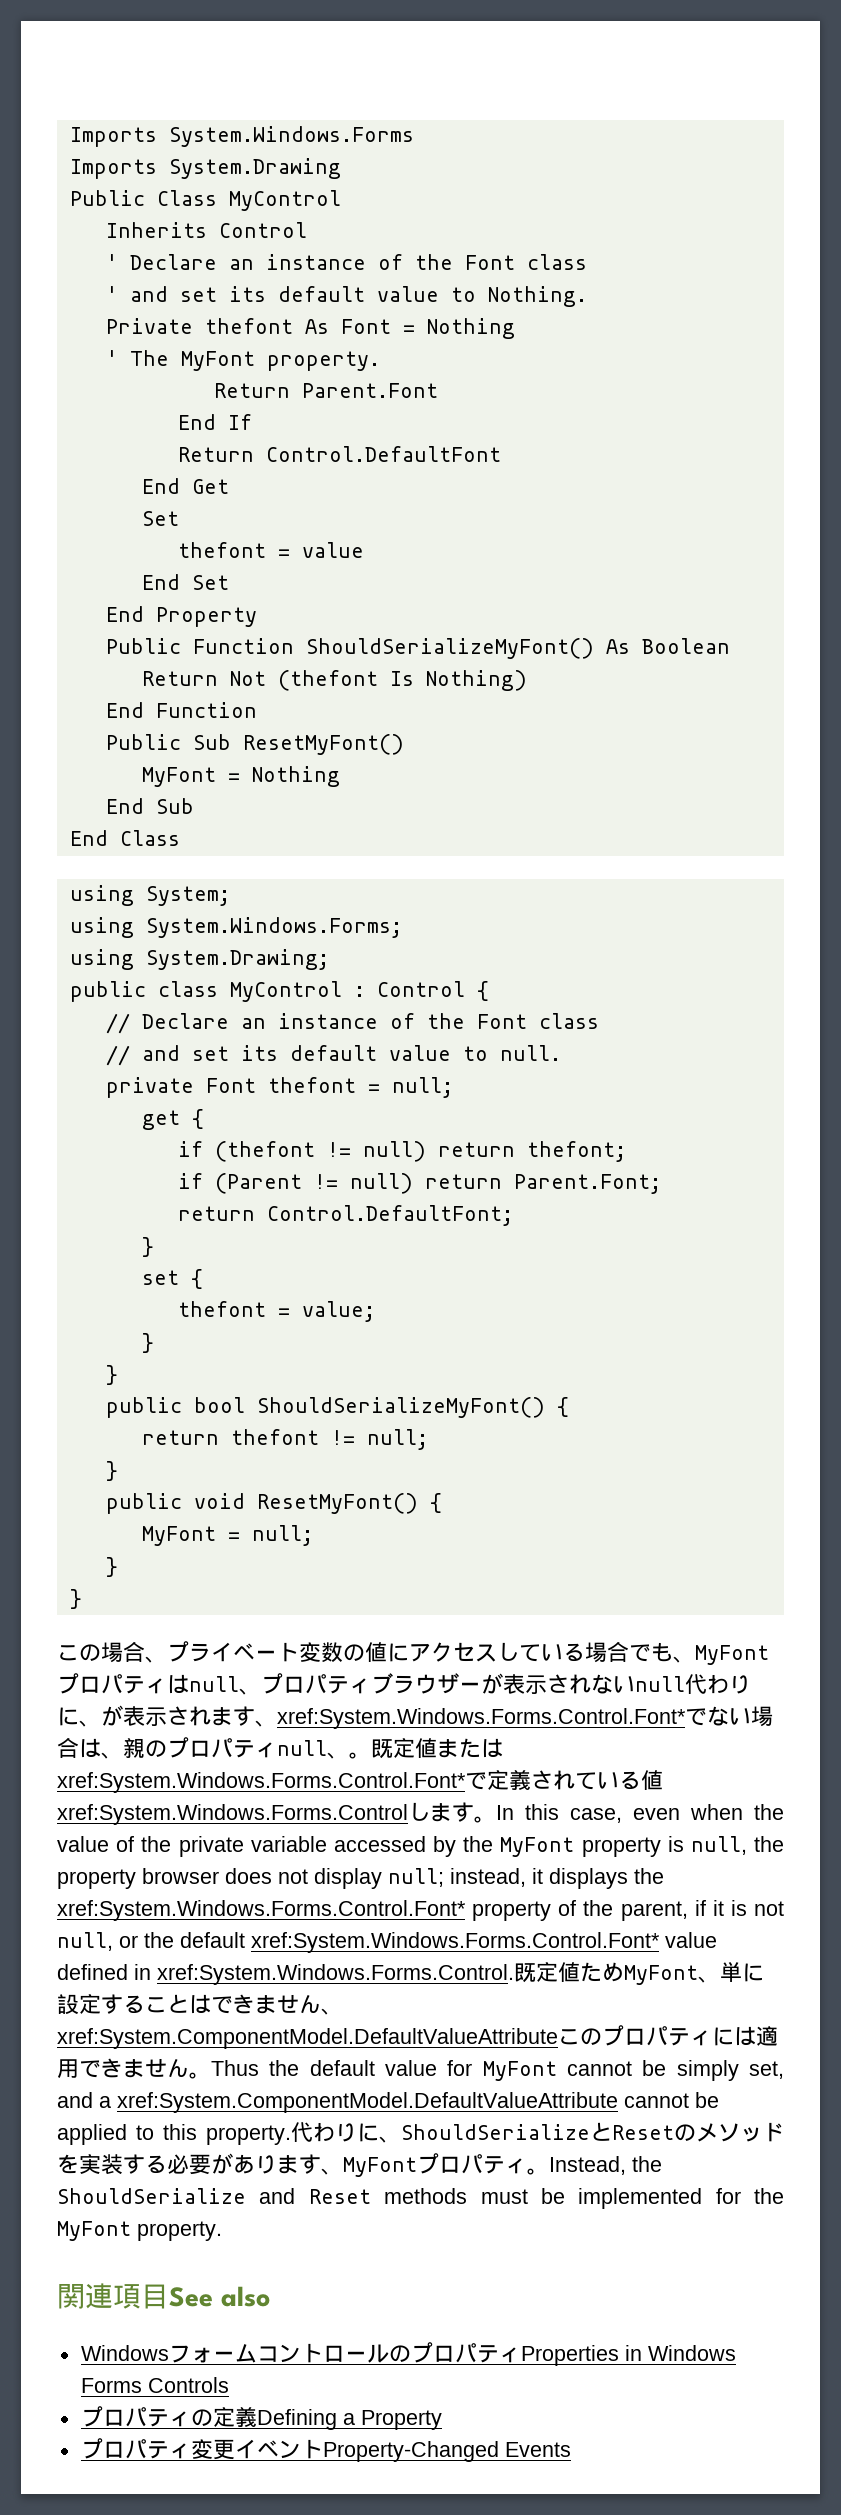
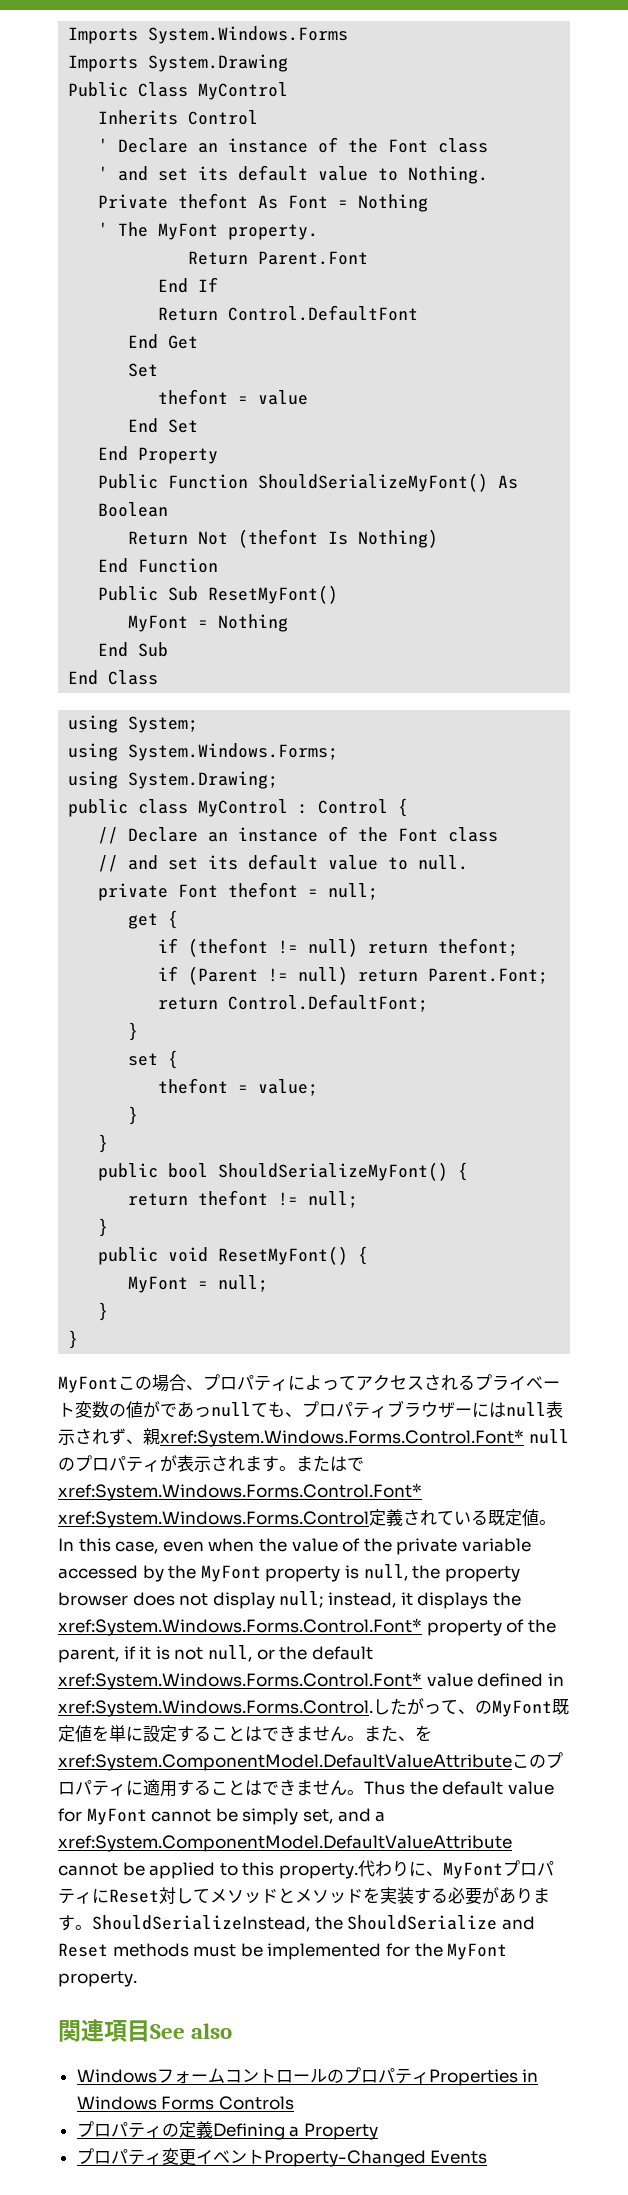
(82, 1599) none -> [58,1376,118,1393] MyFont
(189, 1651) none -> [220,1374,492,1391] ロパティによってアクセスされるプ
[387,1641,769,1665] [57,1673,239,1694] にアクセスしている場合でも、MyFontプロパティはnull -> [143,1401,285,1418] がであっnullても
[481,1673,751,1694] [57,1705,773,1729] [57,1737,503,1759] [57,1772,487,1793] が表示されないnull代わりに、が表示されます、xref:System.Windows.Forms.Control.Font*でない場合は、親のプロパティnull、。既定値またはxref:System.Windows.Forms.Control.Font*で -> [472,1401,563,1418] [58,1428,569,1447] [58,1455,364,1472] [58,1483,422,1501] [58,1511,369,1528] にはnull表示されず、親xref:System.Windows.Forms.Control.Font* nullのプロパティが表示されます。またはでxref:System.Windows.Forms.Control.Font* xref:System.Windows.Forms.Control
[641,1770,663,1790] [57,1802,474,1825] 値xref:System.Windows.Forms.Controlします -> [488,1509,539,1526] 既定値
[514,1962,720,1985] 既定値ためMyFont、 -> [373,1698,569,1717] [58,1725,109,1742] したがって、のMyFont既定値を
[321,2008,343,2015] 、 -> [347,1725,432,1742] 。また、を
[734,2025,778,2046] [57,2059,79,2078] は適用 -> [143,1779,262,1797] 適用することは
[401,2122,696,2141] ShouldSerializeとResetの -> [442,1860,554,1879] [58,1887,295,1904] MyFontプロパティにReset対してメソッドと
[321,2153,626,2177] 、MyFontプロパティ。Instead, -> [75,1915,310,1932] 。ShouldSerializeInstead,

